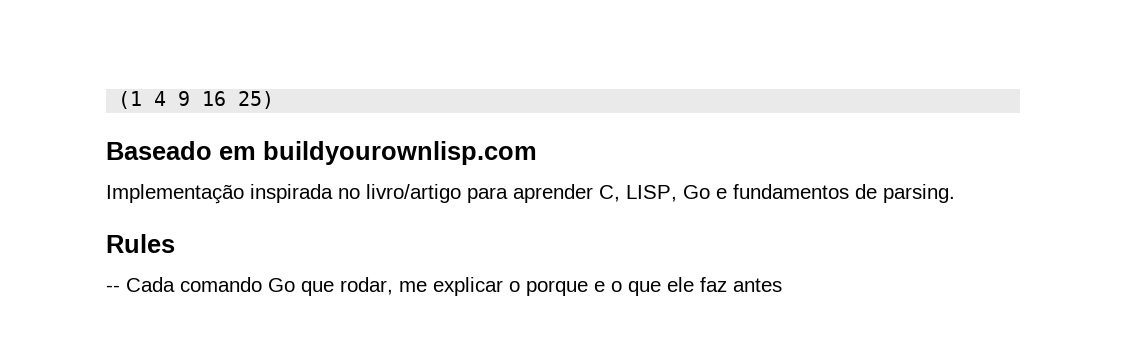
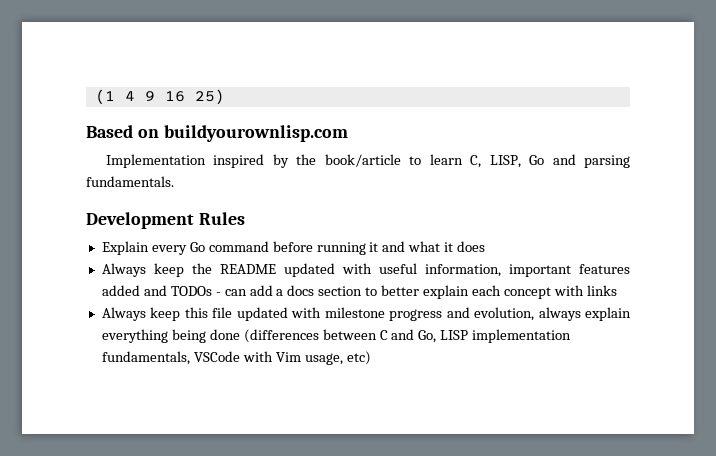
[106,141,256,160] Baseado em -> [86,125,159,138] Based on
[106,184,955,204] [106,234,175,253] [106,277,782,296] Implementação inspirada no livro/artigo para aprender C, LISP, Go e fundamentos de parsing. // Rules // -- Cada comando Go que rodar, me explicar o porque e o que ele faz antes -> [105,154,630,168] [86,176,174,187] [86,212,245,229] [101,241,486,255] [101,263,630,277] [101,285,617,299] [101,307,631,321] [101,329,572,343] [101,351,371,365] Implementation inspired by the book/article to learn C, LISP, Go and parsing fundamentals. // Development Rules // Explain every Go command before running it and what it does // Always keep the README updated with useful information, important features added and TODOs - can add a docs section to better explain each concept with links // Always keep this file updated with milestone progress and evolution, always explain everything being done (differences between C and Go, LISP implementation fundamentals, VSCode with Vim usage, etc)

